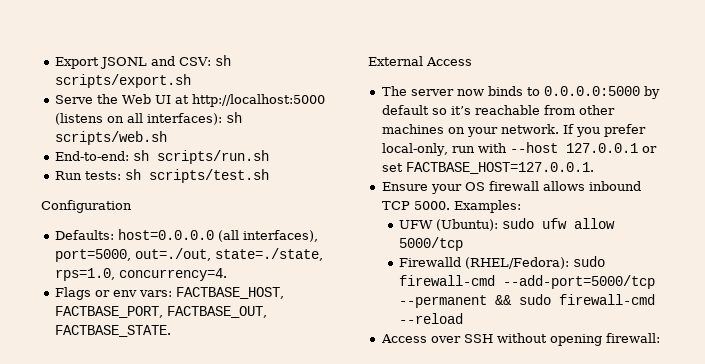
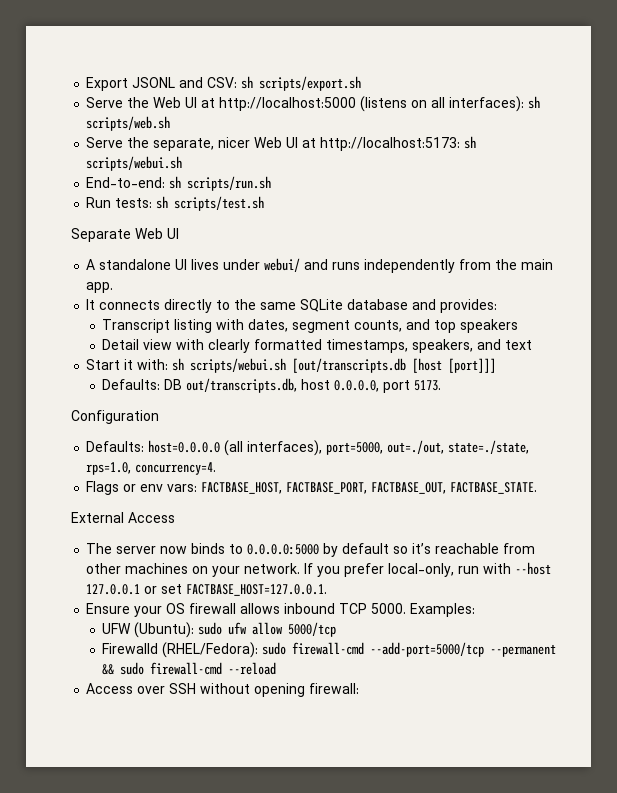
(167, 138) none -> [86,136,477,151] [86,156,183,171] // Serve the separate, nicer Web UI at http://localhost:5173: sh scripts/webui.sh
(269, 176) none -> [71,228,179,242] [86,258,554,273] [86,282,114,293] [86,299,498,313] [102,319,519,333] [102,339,533,353] [86,358,497,373] [102,378,442,393] // Separate Web UI // A standalone UI lives under webui/ and runs independently from the main app. // It connects directly to the same SQLite database and provides: // Transcript listing with dates, segment counts, and top speakers // Detail view with clearly formatted timestamps, speakers, and text // Start it with: sh scripts/webui.sh [out/transcripts.db [host [port]]] // Defaults: DB out/transcripts.db, host 0.0.0.0, port 5173.

